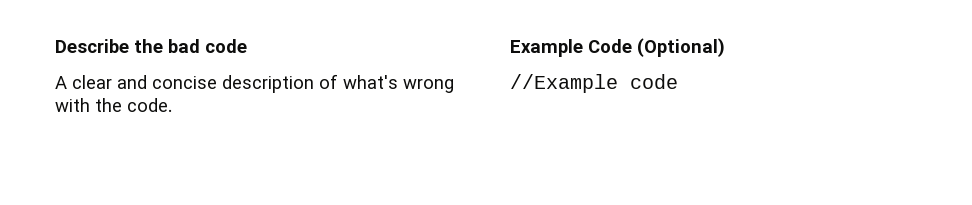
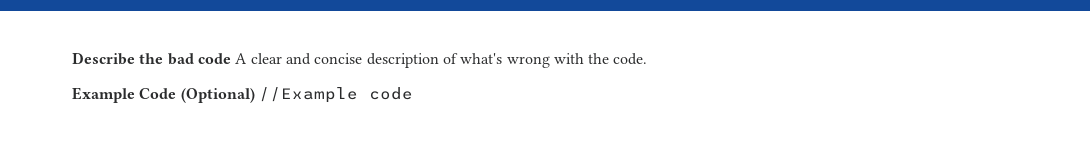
(247, 46) // -> (231, 58) none
(725, 47) // -> (255, 95) none

